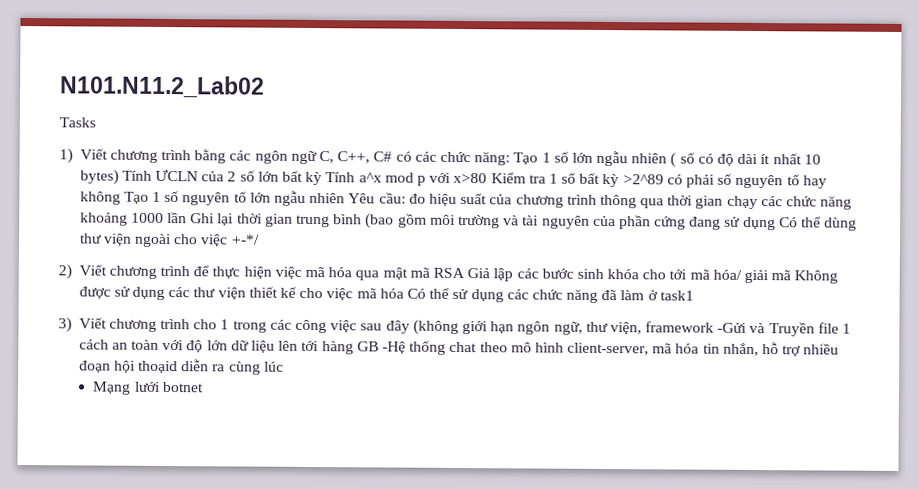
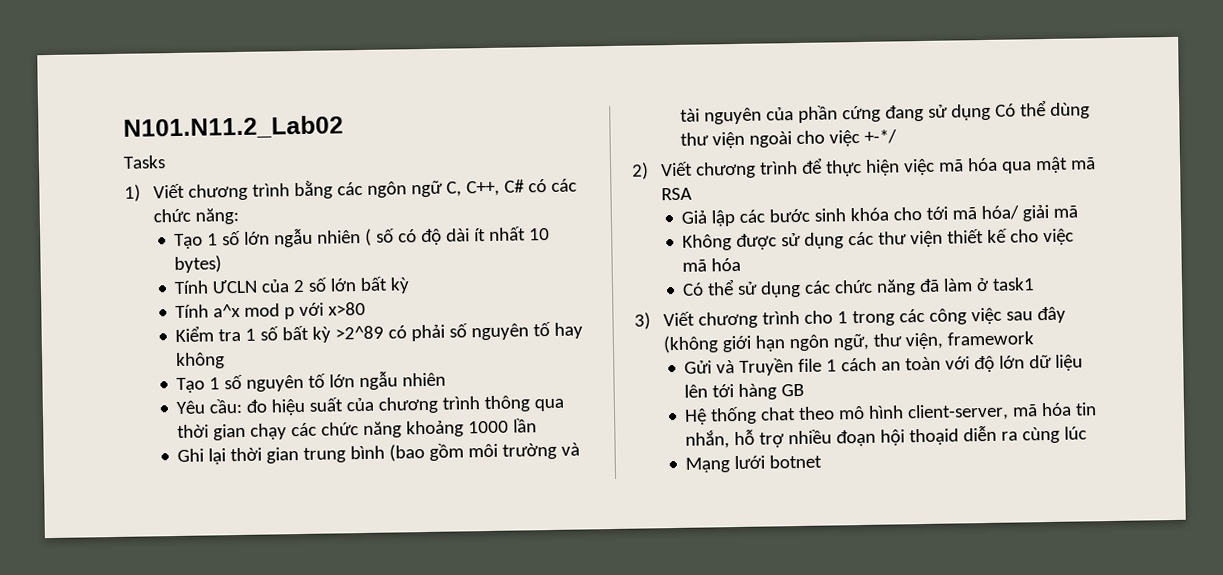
(511, 158) none -> (240, 216) //
(119, 177) none -> (223, 264) //
(323, 178) none -> (411, 285) //
(488, 178) none -> (367, 308) //
(121, 198) none -> (226, 360) //
(346, 198) none -> (447, 379) //
(188, 218) none -> (538, 425) //
(465, 273) none -> (693, 194) //
(792, 275) none -> (1079, 211) //
(404, 293) none -> (742, 264) //
[717,322,748,333] -Gửi -> [684,360,713,374] // Gửi
[381,341,406,354] -Hệ -> [684,408,708,425] // Hệ

